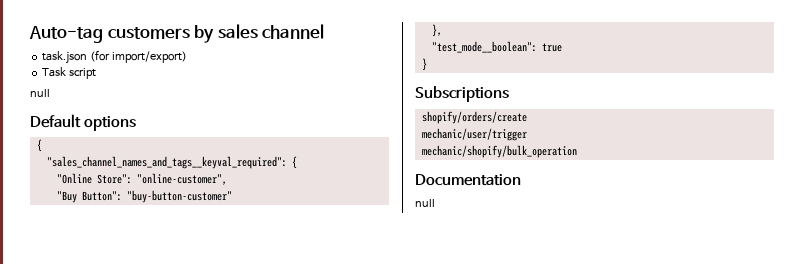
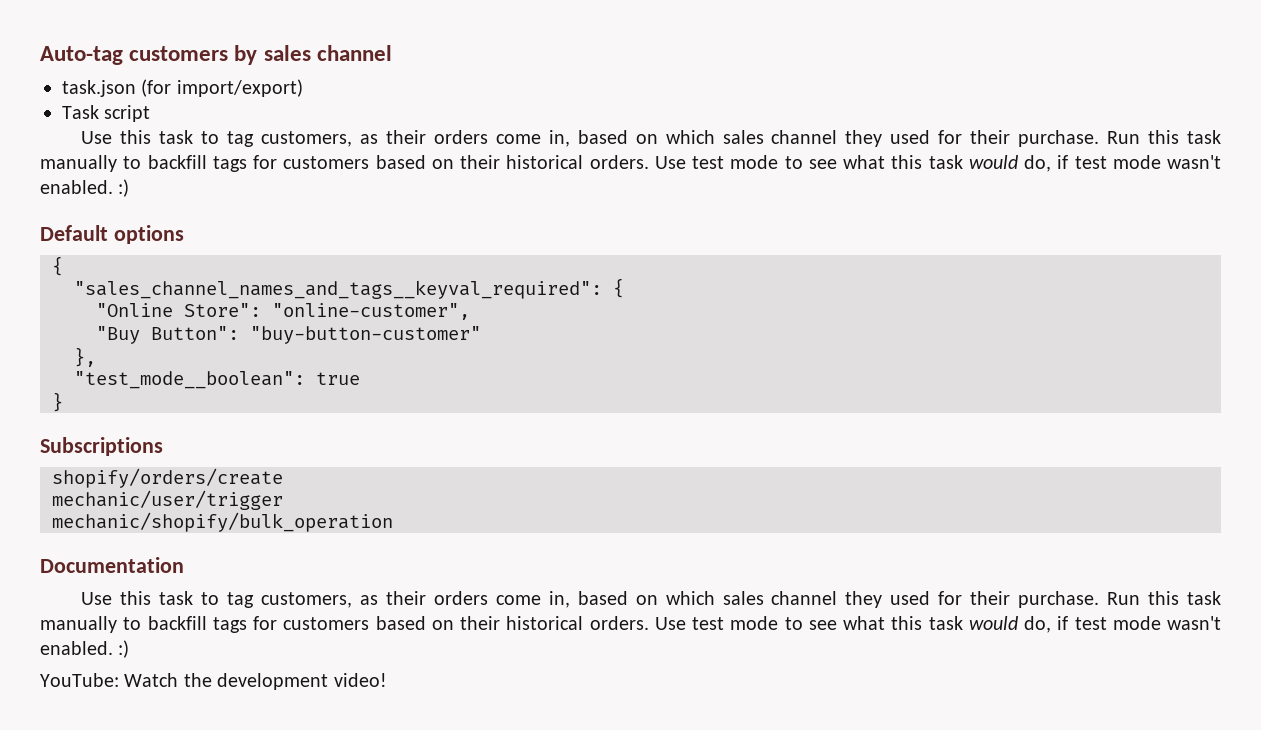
[30,89,50,97] null -> [81,130,1221,147] [40,155,1221,172] [40,179,130,197] Use this task to tag customers, as their orders come in, based on which sales channel they used for their purchase. Run this task manually to backfill tags for customers based on their historical orders. Use test mode to see what this task would do, if test mode wasn't enabled. :)
[415,199,435,207] null -> [81,591,1221,608] [40,616,1221,633] [40,640,130,658] [40,673,387,690] Use this task to tag customers, as their orders come in, based on which sales channel they used for their purchase. Run this task manually to backfill tags for customers based on their historical orders. Use test mode to see what this task would do, if test mode wasn't enabled. :) // YouTube: Watch the development video!

